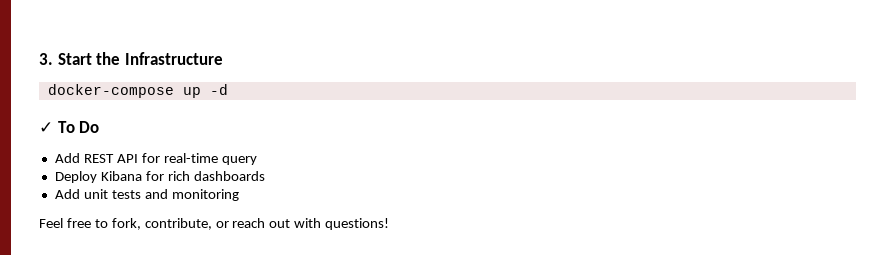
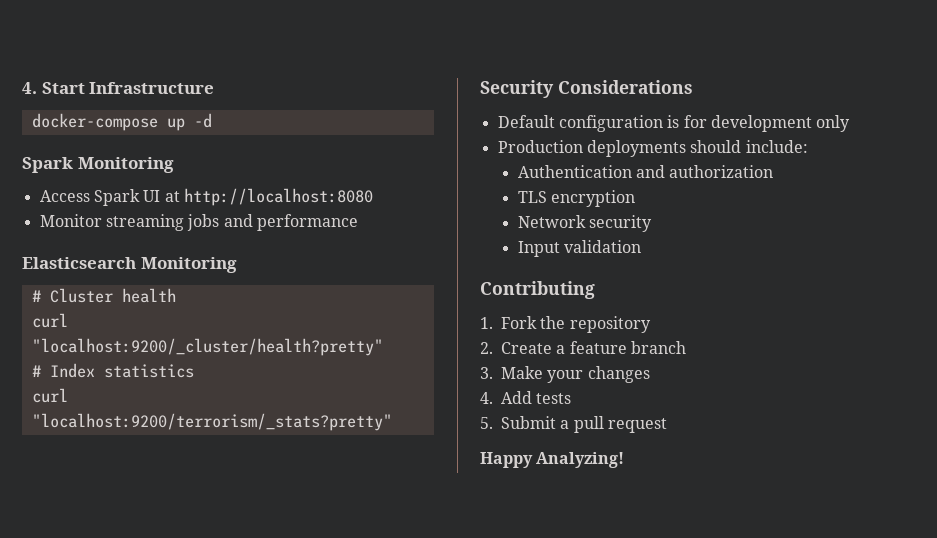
[39,52,121,65] 3. Start the -> [22,82,85,94] 4. Start
[39,121,100,133] [54,153,257,165] [54,171,265,183] [54,189,239,201] [39,218,390,230] ✓ To Do // Add REST API for real-time query // Deploy Kibana for rich dashboards // Add unit tests and monitoring // Feel free to fork, contribute, or reach out with questions! -> [22,157,174,173] [39,188,373,206] [39,214,358,231] [22,257,237,273] [31,288,176,303] [31,313,68,328] [31,338,383,356] [31,363,194,378] [31,388,68,403] [31,413,392,431] [480,80,693,98] [497,115,851,132] [497,140,808,157] [517,165,774,178] [517,190,635,207] [517,215,652,232] [517,240,641,257] [480,281,595,299] [480,316,651,333] [480,341,686,354] [480,366,650,383] [480,391,572,404] [480,416,667,433] [480,452,625,468] Spark Monitoring // Access Spark UI at http://localhost:8080 // Monitor streaming jobs and performance // Elasticsearch Monitoring // # Cluster health // curl "localhost:9200/_cluster/health?pretty" // # Index statistics // curl "localhost:9200/terrorism/_stats?pretty" // Security Considerations // Default configuration is for development only // Production deployments should include: // Authentication and authorization // TLS encryption // Network security // Input validation // Contributing // 1. Fork the repository // 2. Create a feature branch // 3. Make your changes // 4. Add tests // 5. Submit a pull request // Happy Analyzing!

